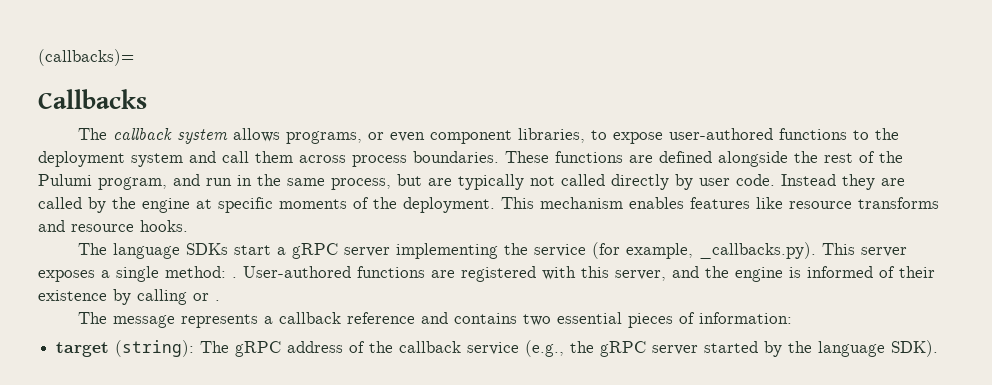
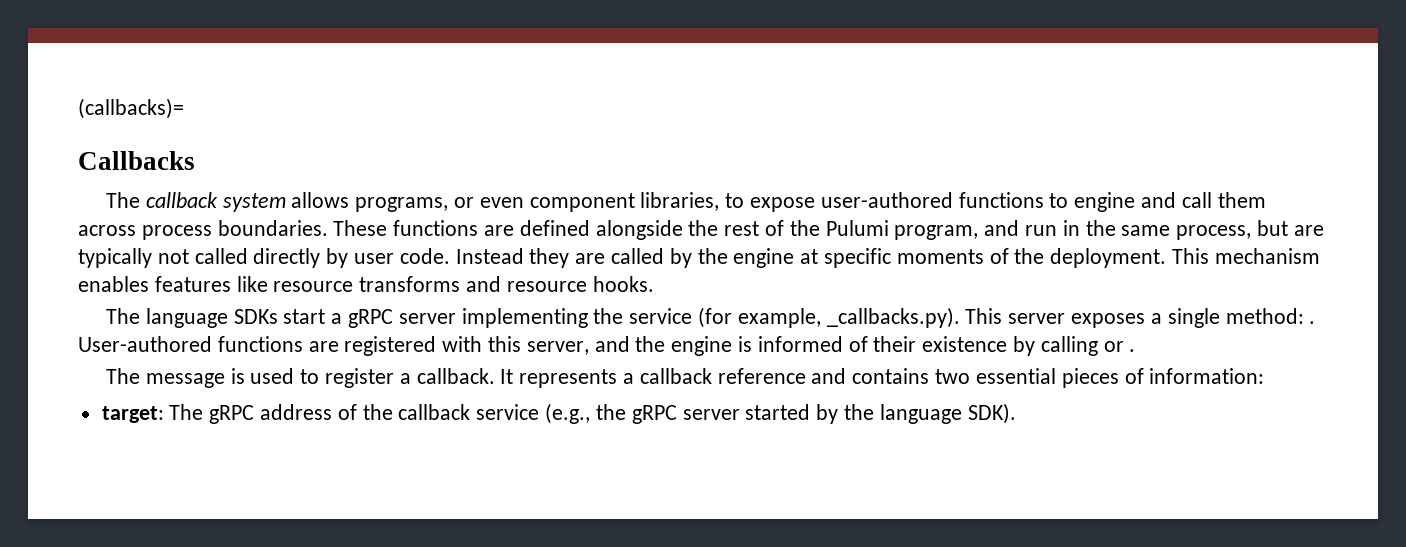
[875,128,900,140] [38,151,183,167] the deployment system -> [1074,192,1136,212] engine
(176, 321) none -> [230,368,514,388] is used to register a callback. It
[56,340,195,357] target (string): -> [101,406,164,423] target:

